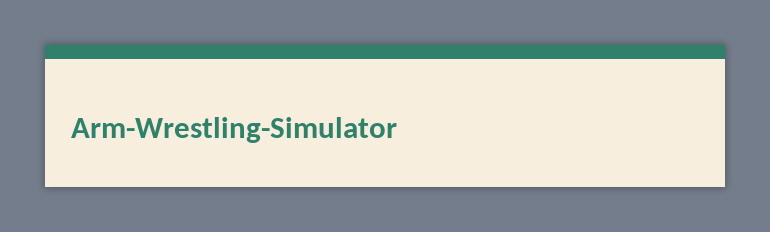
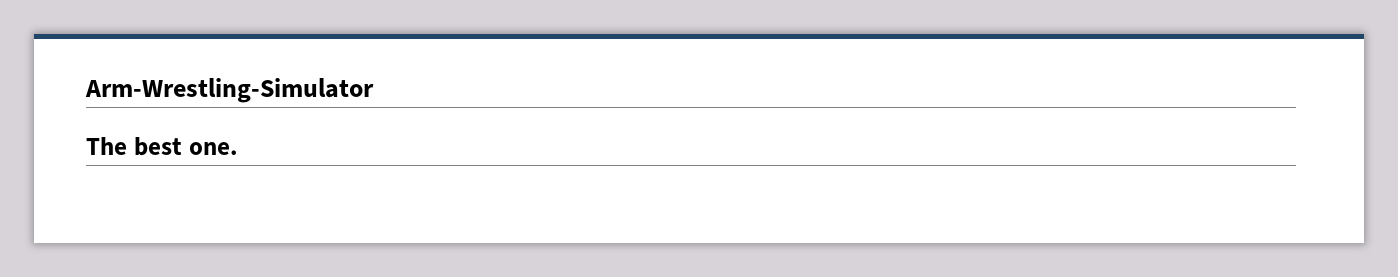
(397, 130) none -> [86,137,238,156] // The best one.

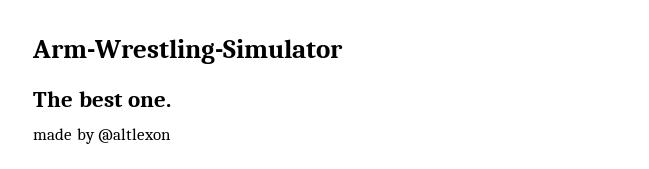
(238, 148) none -> [33,128,172,144] // made by @altlexon

